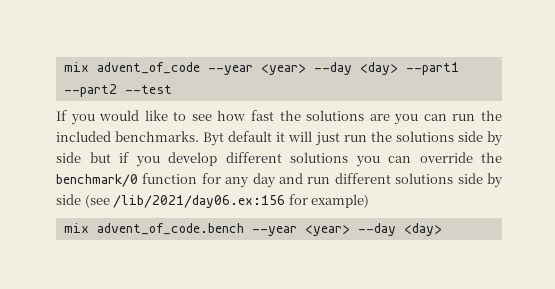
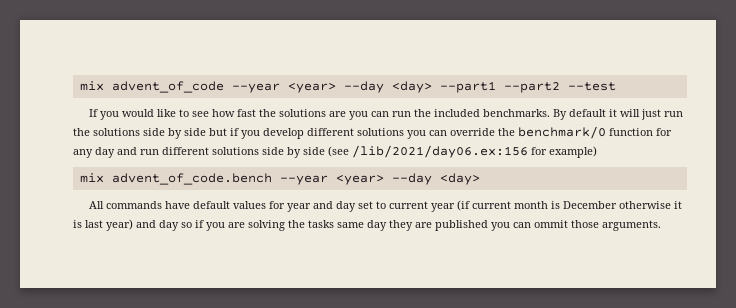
[203,132,225,146] Byt -> [552,109,567,120] By
(442, 229) none -> [88,200,682,212] [73,219,661,231] // All commands have default values for year and day set to current year (if current month is December otherwise it is last year) and day so if you are solving the tasks same day they are published you can ommit those arguments.

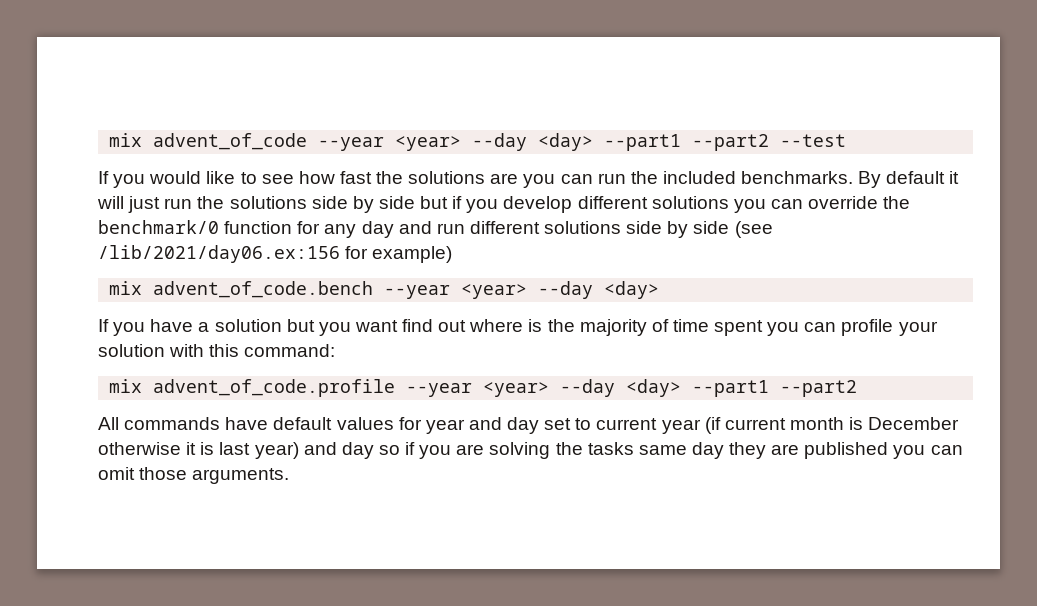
(480, 179) none -> [98,319,938,336] [98,344,336,357] [109,379,858,397] // If you have a solution but you want find out where is the majority of time spent you can profile your solution with this command: // mix advent_of_code.profile --year <year> --day <day> --part1 --part2
[534,220,568,228] ommit -> [98,467,135,480] omit

